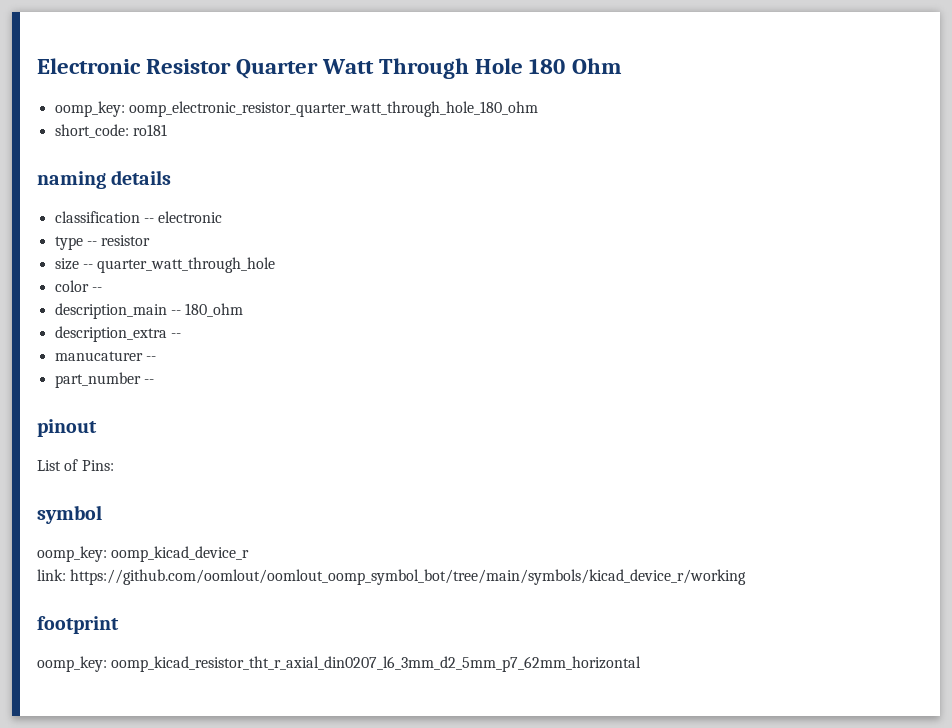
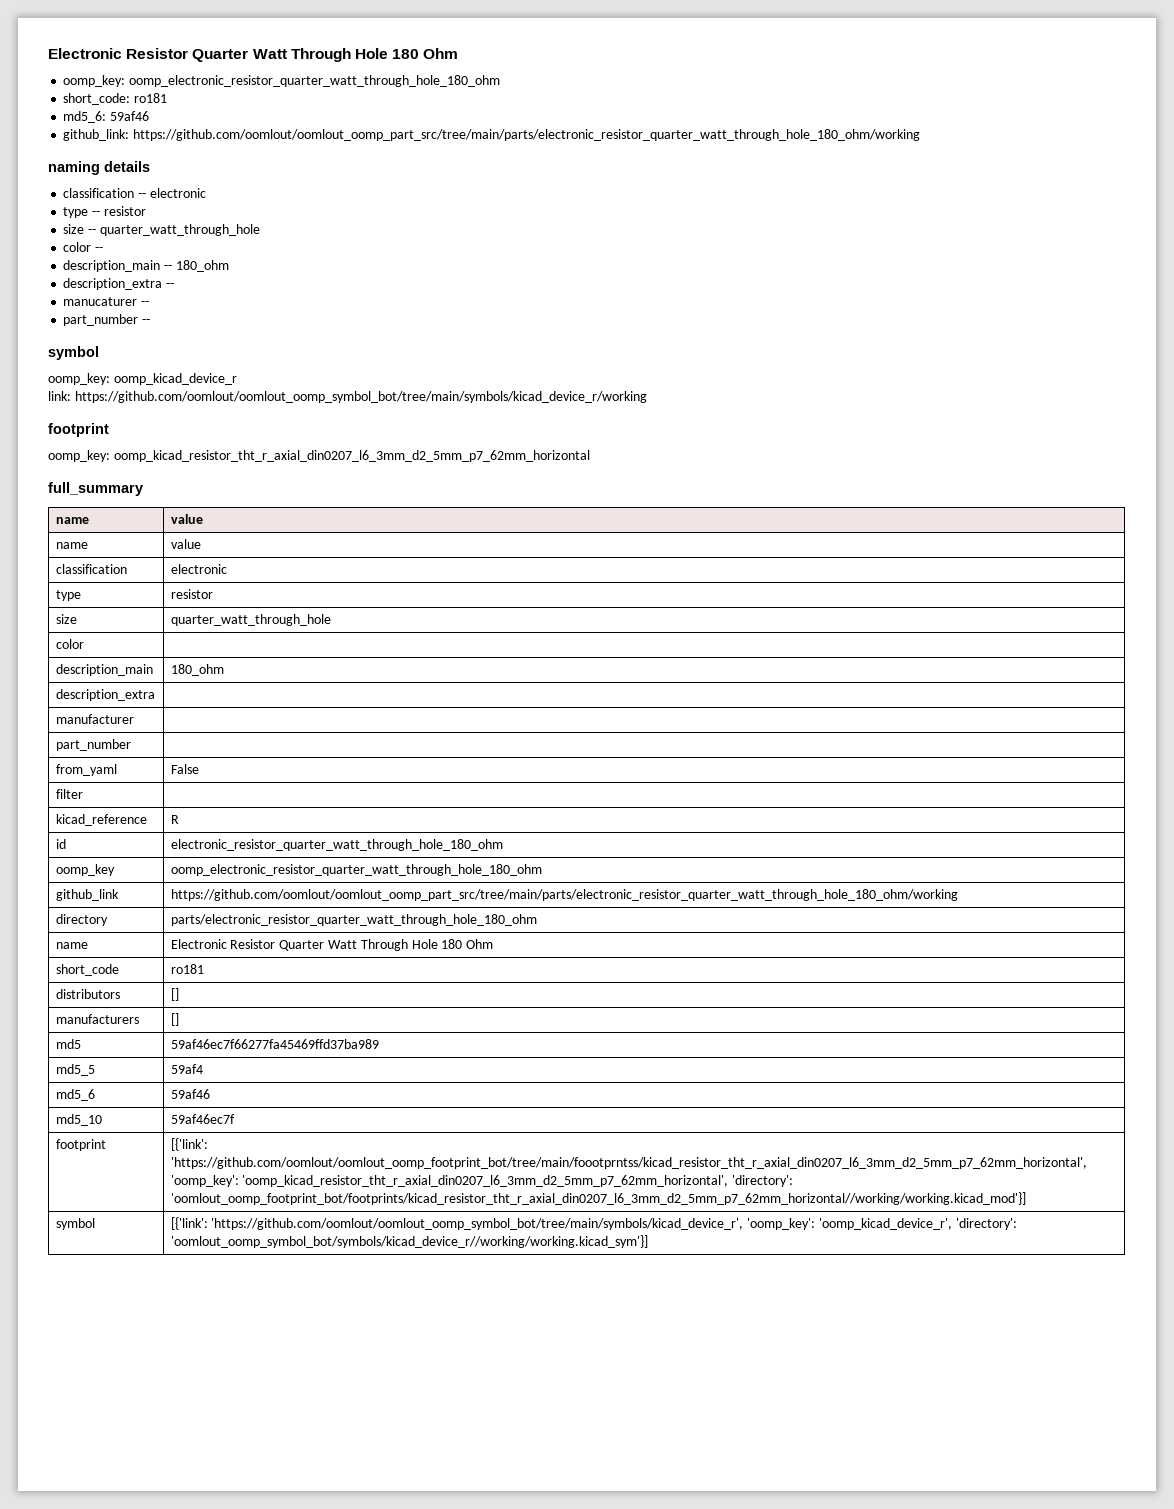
(167, 130) none -> [63,111,150,123] [63,129,921,141] // md5_6: 59af46 // github_link: https://github.com/oomlout/oomlout_oomp_part_src/tree/main/parts/electronic_resistor_quarter_watt_through_hole_180_ohm/working
[37,419,97,437] [37,459,114,471] // pinout // List of Pins: -> (151, 321) none
(642, 664) none -> [48,482,143,496] [55,517,89,524] [170,514,203,524] [55,542,88,549] [170,539,201,549] [55,564,127,574] [170,564,227,574] [55,590,81,601] [170,589,213,599] [55,614,77,624] [170,614,331,626] [55,639,84,649] [55,664,153,676] [170,664,224,676] [55,689,155,701] [55,714,134,724] [55,739,131,751] [55,764,117,776] [170,764,199,774] [55,789,83,799] [55,814,147,826] [170,815,179,824] [55,839,66,849] [170,839,503,851] [55,864,115,876] [170,864,542,876] [55,889,119,901] [170,889,958,901] [55,914,108,926] [170,914,537,926] [55,942,88,949] [170,939,494,951] [55,964,119,976] [170,964,204,974] [55,989,120,999] [170,988,179,1001] [55,1014,139,1024] [170,1013,179,1026] [55,1039,81,1049] [170,1039,379,1049] [55,1064,95,1076] [170,1064,203,1074] [55,1089,95,1101] [170,1089,210,1099] [55,1114,102,1126] [170,1114,235,1124] [55,1139,106,1151] [170,1138,208,1151] [170,1157,1087,1169] [170,1175,794,1187] [170,1192,1026,1205] [55,1218,95,1230] [170,1217,1017,1230] [170,1235,648,1248] // full_summary // name | value // name | value // classification | electronic // type | resistor // size | quarter_watt_through_hole // color | // description_main | 180_ohm // description_extra | // manufacturer | // part_number | // from_yaml | False // filter | // kicad_reference | R // id | electronic_resistor_quarter_watt_through_hole_180_ohm // oomp_key | oomp_electronic_resistor_quarter_watt_through_hole_180_ohm // github_link | https://github.com/oomlout/oomlout_oomp_part_src/tree/main/parts/electronic_resistor_quarter_watt_through_hole_180_ohm/working // directory | parts/electronic_resistor_quarter_watt_through_hole_180_ohm // name | Electronic Resistor Quarter Watt Through Hole 180 Ohm // short_code | ro181 // distributors | [] // manufacturers | [] // md5 | 59af46ec7f66277fa45469ffd37ba989 // md5_5 | 59af4 // md5_6 | 59af46 // md5_10 | 59af46ec7f // footprint | [{'link': 'https://github.com/oomlout/oomlout_oomp_footprint_bot/tree/main/foootprntss/kicad_resistor_tht_r_axial_din0207_l6_3mm_d2_5mm_p7_62mm_horizontal', 'oomp_key': 'oomp_kicad_resistor_tht_r_axial_din0207_l6_3mm_d2_5mm_p7_62mm_horizontal', 'directory': 'oomlout_oomp_footprint_bot/footprints/kicad_resistor_tht_r_axial_din0207_l6_3mm_d2_5mm_p7_62mm_horizontal//working/working.kicad_mod'}] // symbol | [{'link': 'https://github.com/oomlout/oomlout_oomp_symbol_bot/tree/main/symbols/kicad_device_r', 'oomp_key': 'oomp_kicad_device_r', 'directory': 'oomlout_oomp_symbol_bot/symbols/kicad_device_r//working/working.kicad_sym'}]

